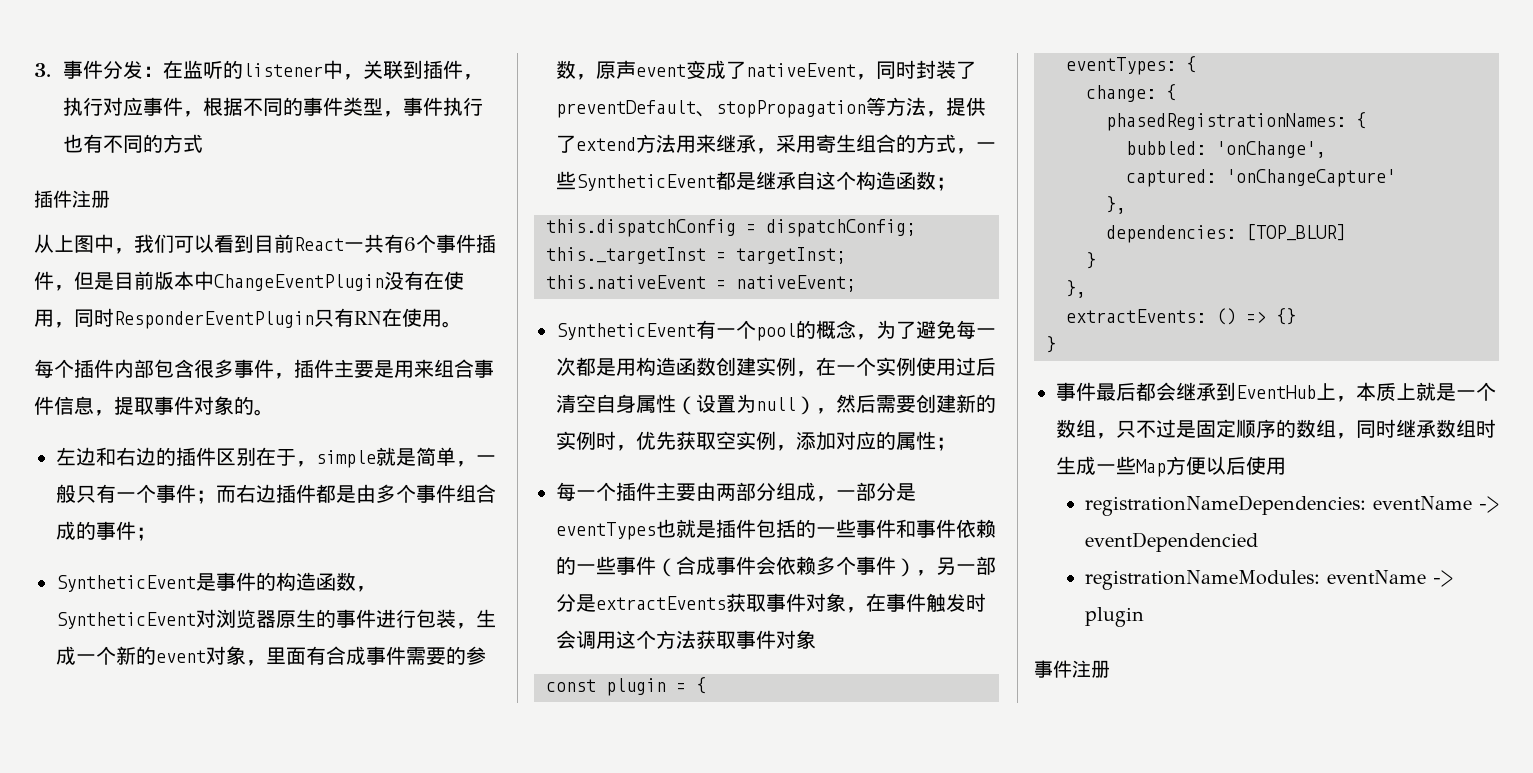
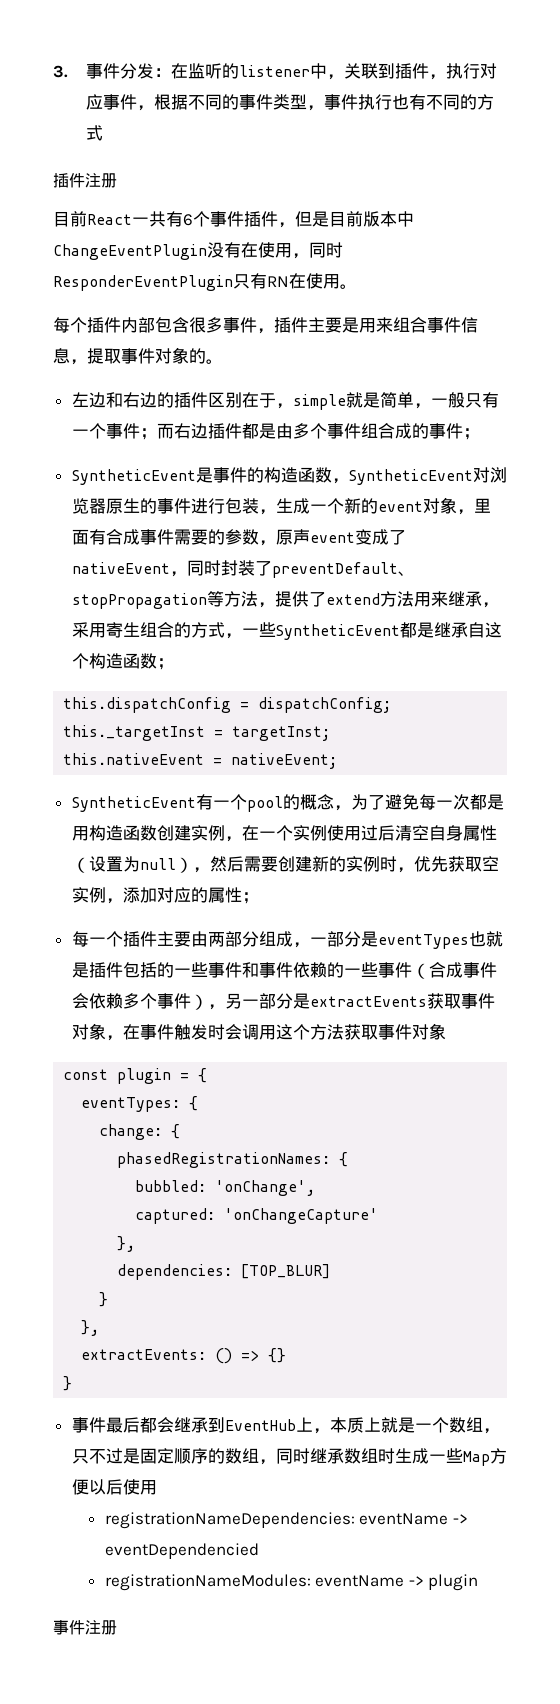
[34,234,254,254] 从上图中，我们可以看到 -> (117, 180) none

